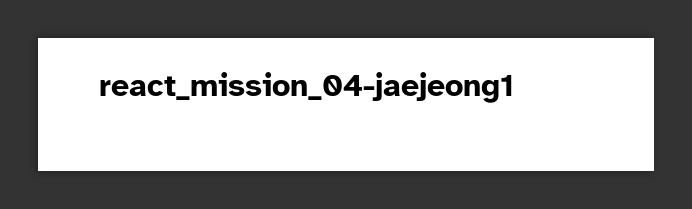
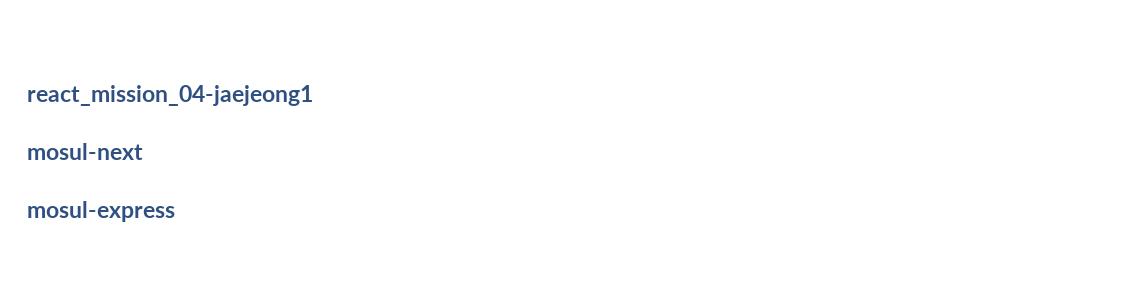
(514, 87) none -> [27,143,143,160] [27,201,175,222] // mosul-next // mosul-express

